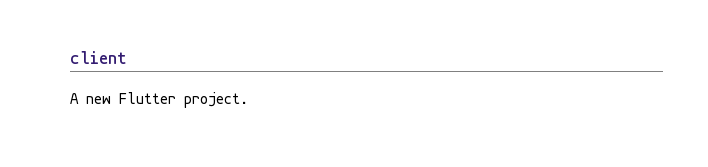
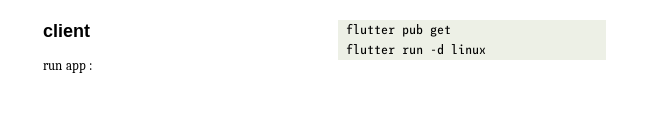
[70,92,248,108] A new Flutter project. -> [43,62,93,73] [345,23,451,37] [345,43,486,55] run app : // flutter pub get // flutter run -d linux

